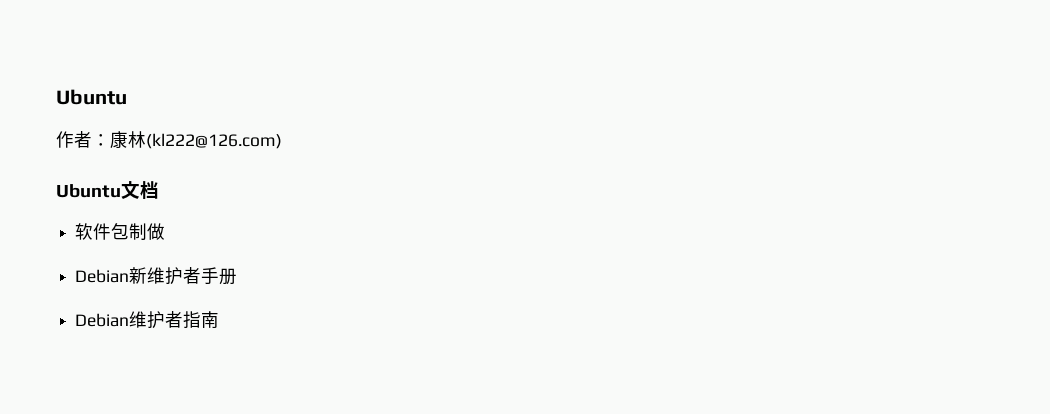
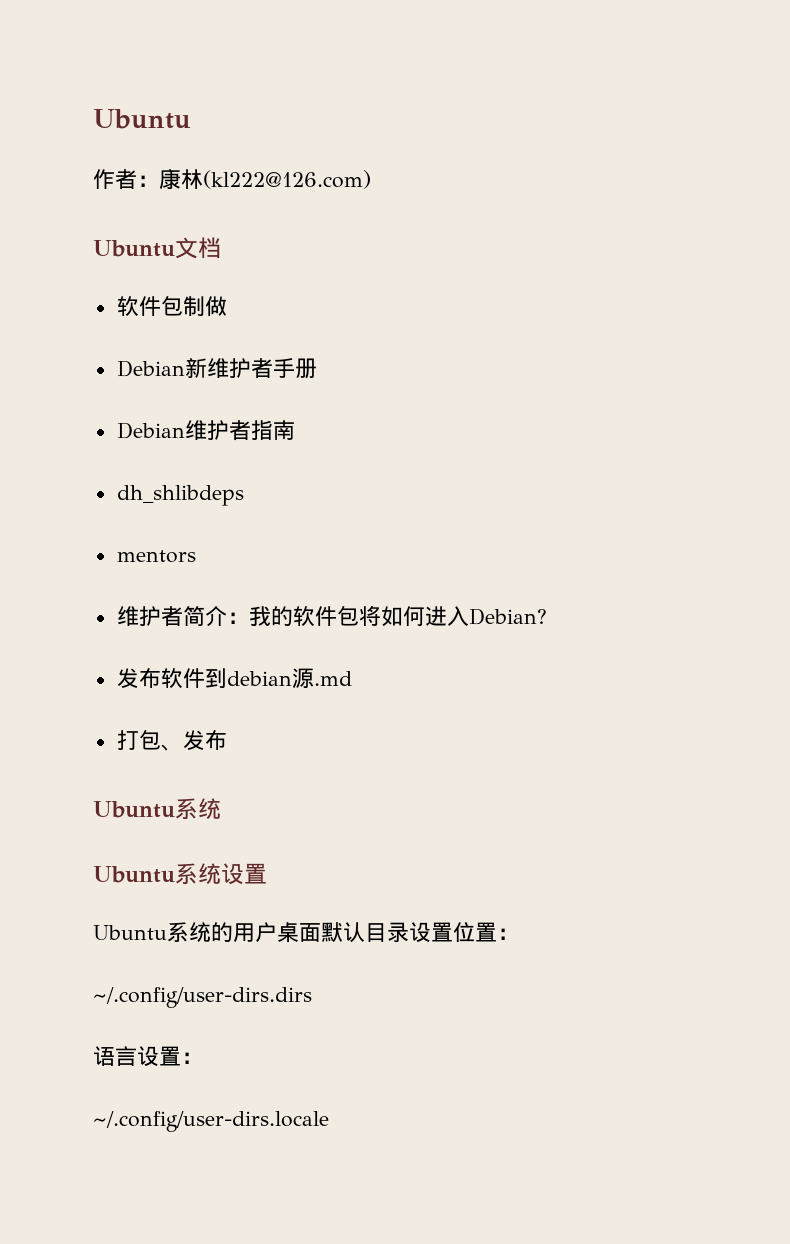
(220, 319) none -> [116,485,244,506] [116,550,196,563] [116,605,547,627] [116,668,352,689] [116,730,227,751] [93,798,221,820] [93,863,267,885] [93,922,519,943] [93,987,312,1008] [93,1046,203,1066] [93,1111,329,1132] // dh_shlibdeps // mentors // 维护者简介：我的软件包将如何进入Debian? // 发布软件到debian源.md // 打包、发布 // Ubuntu系统 // Ubuntu系统设置 // Ubuntu系统的用户桌面默认目录设置位置： // ~/.config/user-dirs.dirs // 语言设置： // ~/.config/user-dirs.locale

